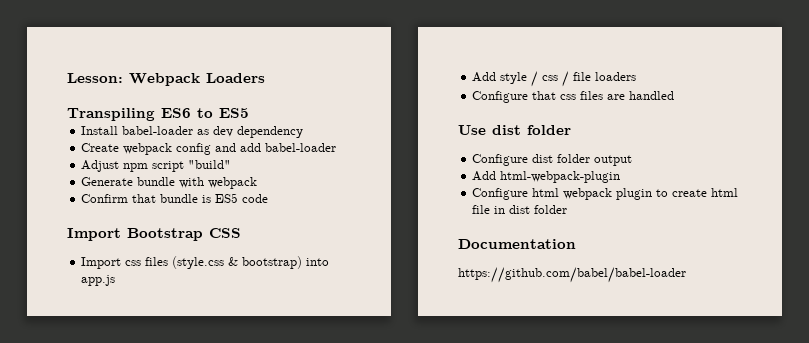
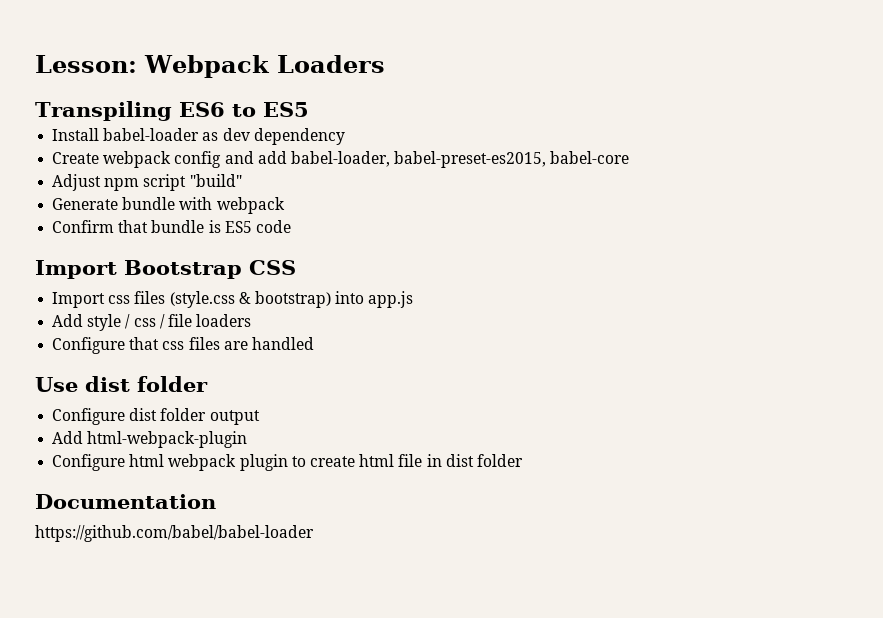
[265,143,337,152] babel-loader -> [290,151,630,168] babel-loader, babel-preset-es2015, babel-core

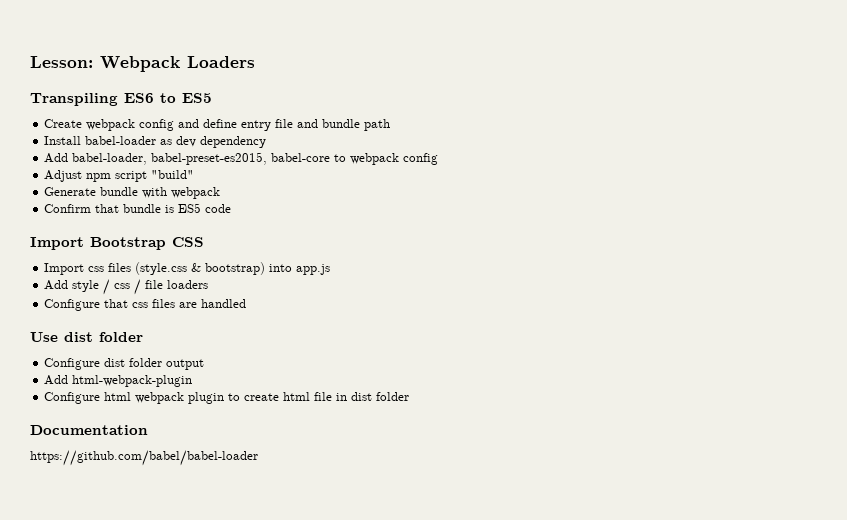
(309, 109) none -> [44,119,391,131] // Create webpack config and define entry file and bundle path
[52,151,287,168] Create webpack config and add -> [44,153,69,163] Add
(630, 157) none -> [334,153,439,165] to webpack config

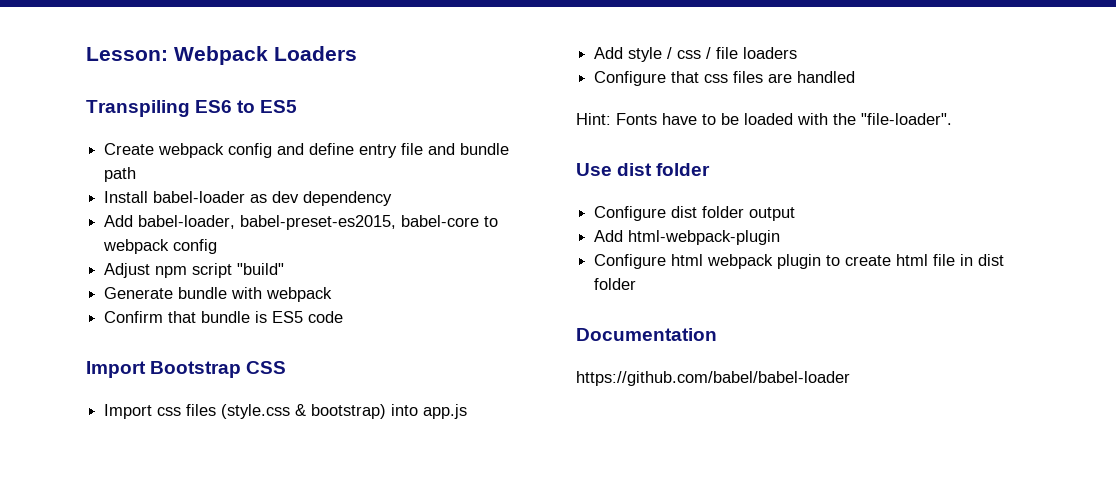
(247, 303) none -> [576,113,952,125] // Hint: Fonts have to be loaded with the "file-loader".

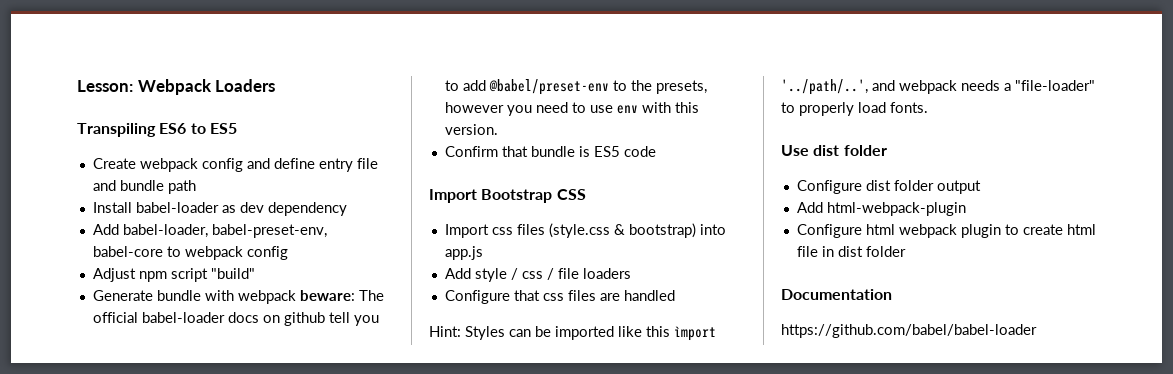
[240,215,397,230] babel-preset-es2015, -> [211,224,327,238] babel-preset-env,
(333, 294) none -> [299,290,384,301] [92,312,379,326] [444,79,707,95] [444,102,699,116] [444,124,498,135] beware: The official babel-loader docs on github tell you to add @babel/preset-env to the presets, however you need to use env with this version.
[616,113,952,125] Fonts have to be loaded with the "file-loader". -> [465,326,716,341] [781,79,1095,95] [781,102,928,116] Styles can be imported like this ìmport '../path/..', and webpack needs a "file-loader" to properly load fonts.

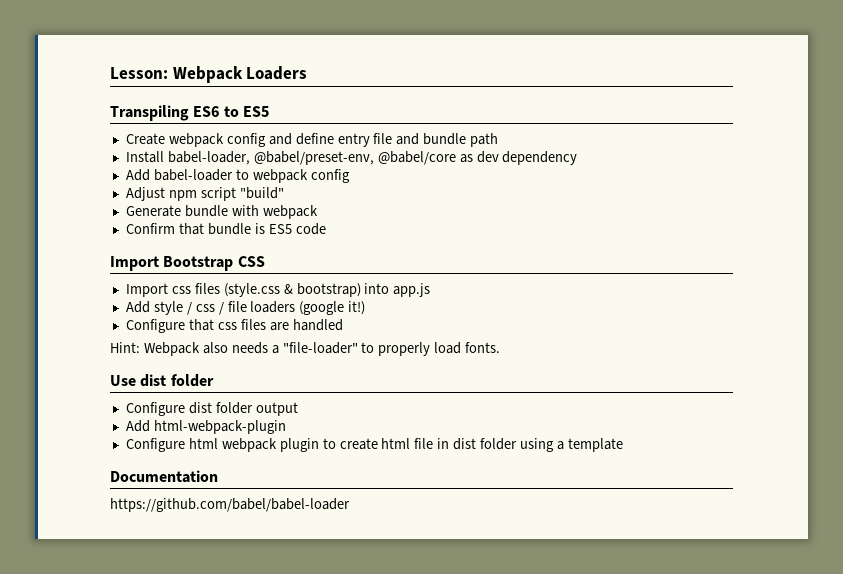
[135,202,219,213] babel-loader -> [167,151,456,165] babel-loader, @babel/preset-env, @babel/core
[122,224,327,238] [92,246,163,257] babel-loader, babel-preset-env, babel-core -> [153,169,233,181] babel-loader
[299,290,384,301] [92,312,379,326] [444,79,707,95] [444,102,699,116] [444,124,498,135] beware: The official babel-loader docs on github tell you to add @babel/preset-env to the presets, however you need to use env with this version. -> (318, 212) none
(631, 273) none -> [299,301,366,315] (google it!)
[465,326,716,341] [781,79,957,95] Styles can be imported like this ìmport '../path/..', and webpack -> [143,342,228,356] Webpack also
(906, 251) none -> [520,438,623,452] using a template

